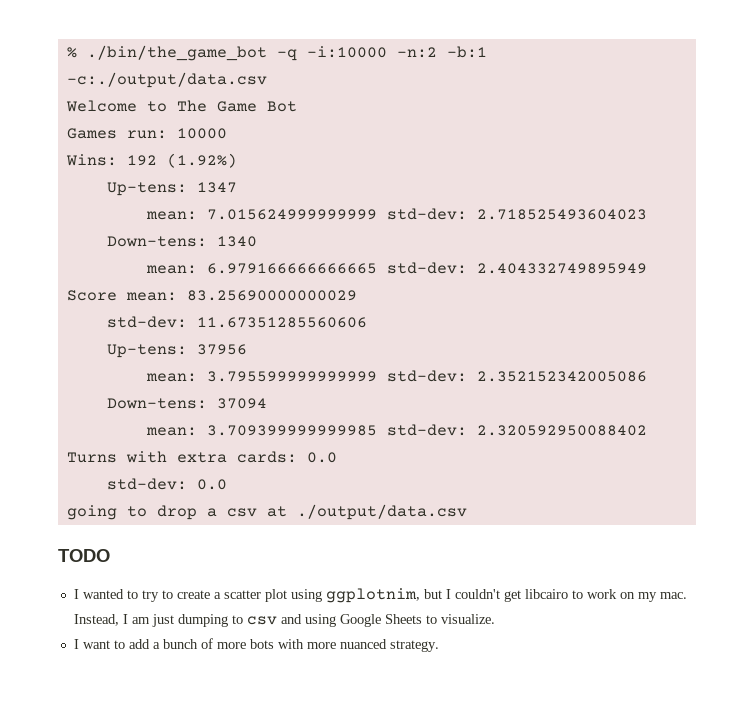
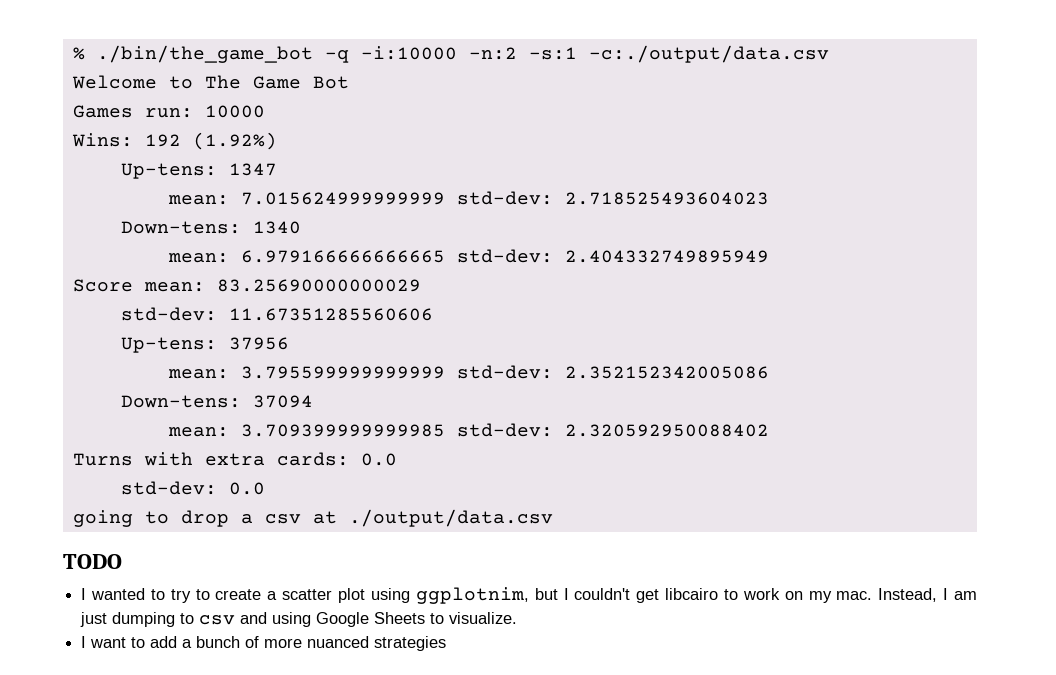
[446,46,487,58] -b:1 -> [528,47,577,60] -s:1
[249,639,439,652] bots with more nuanced strategy. -> [307,636,447,651] nuanced strategies

